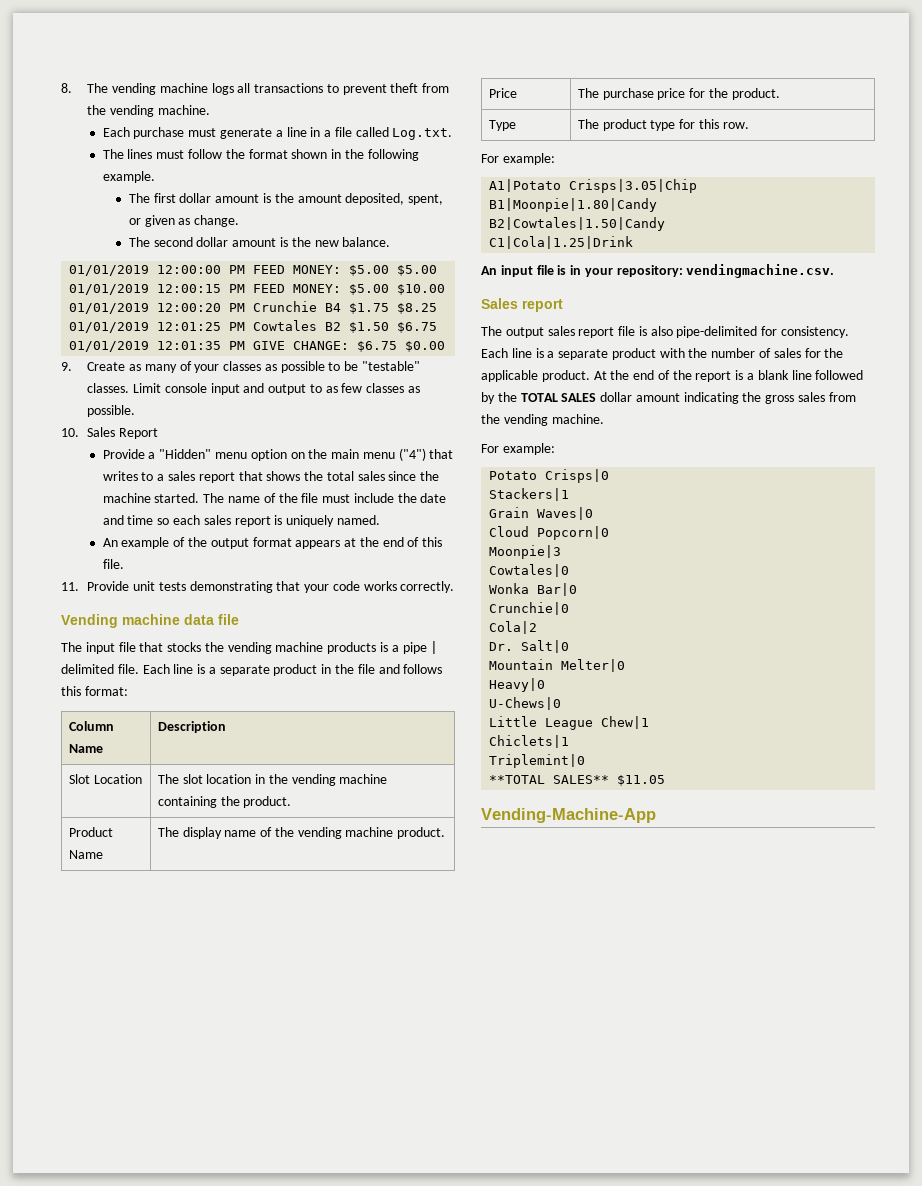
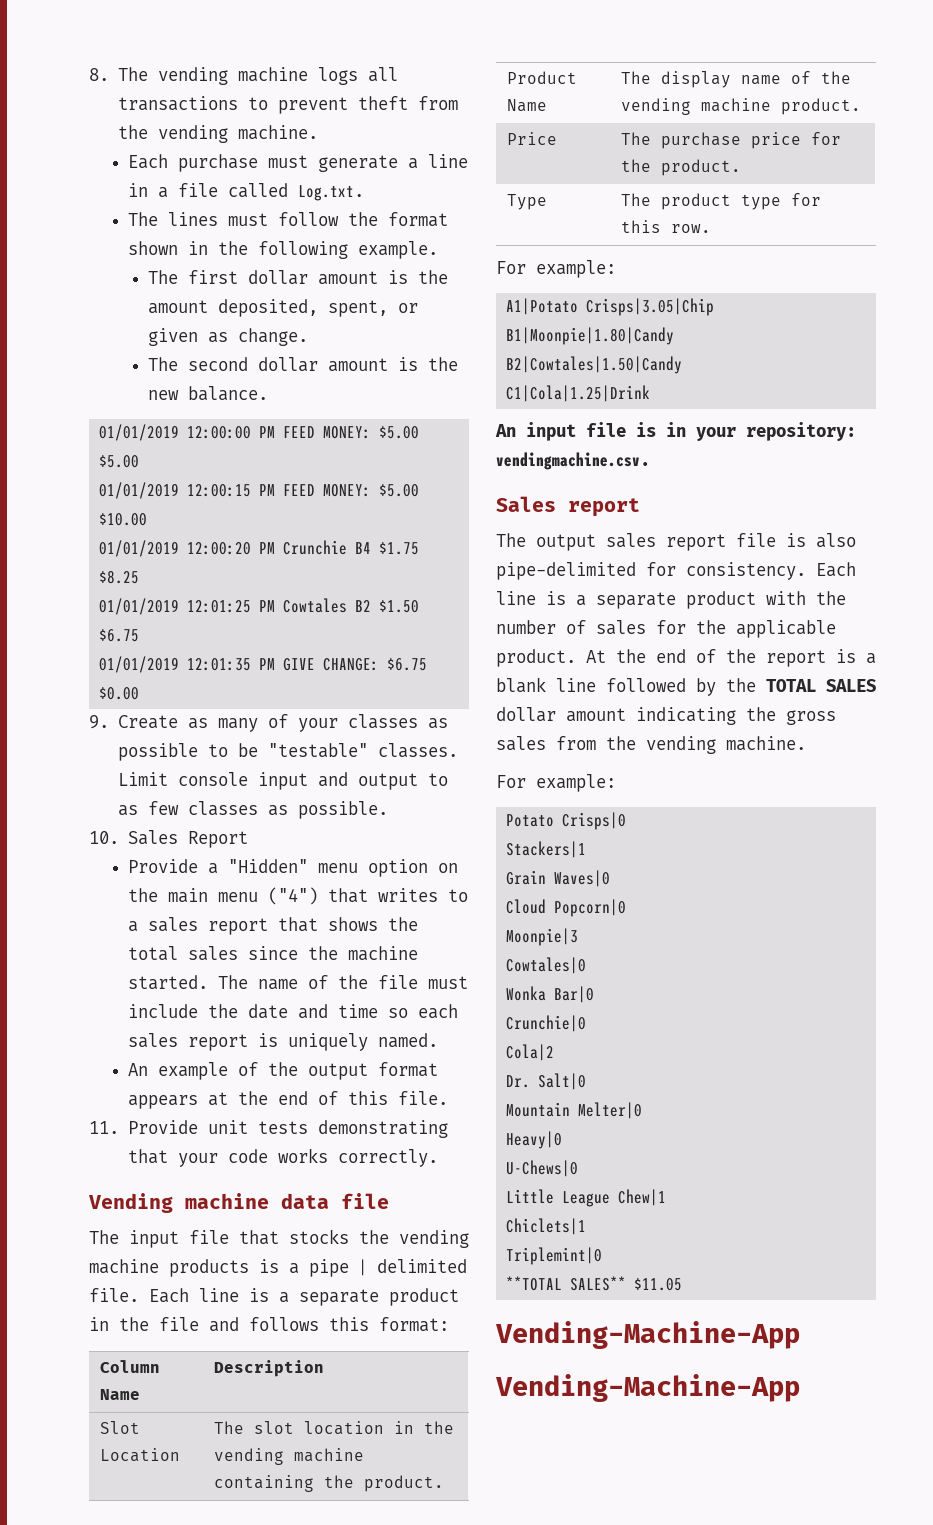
(656, 815) none -> [495,1374,800,1402] // Vending-Machine-App

